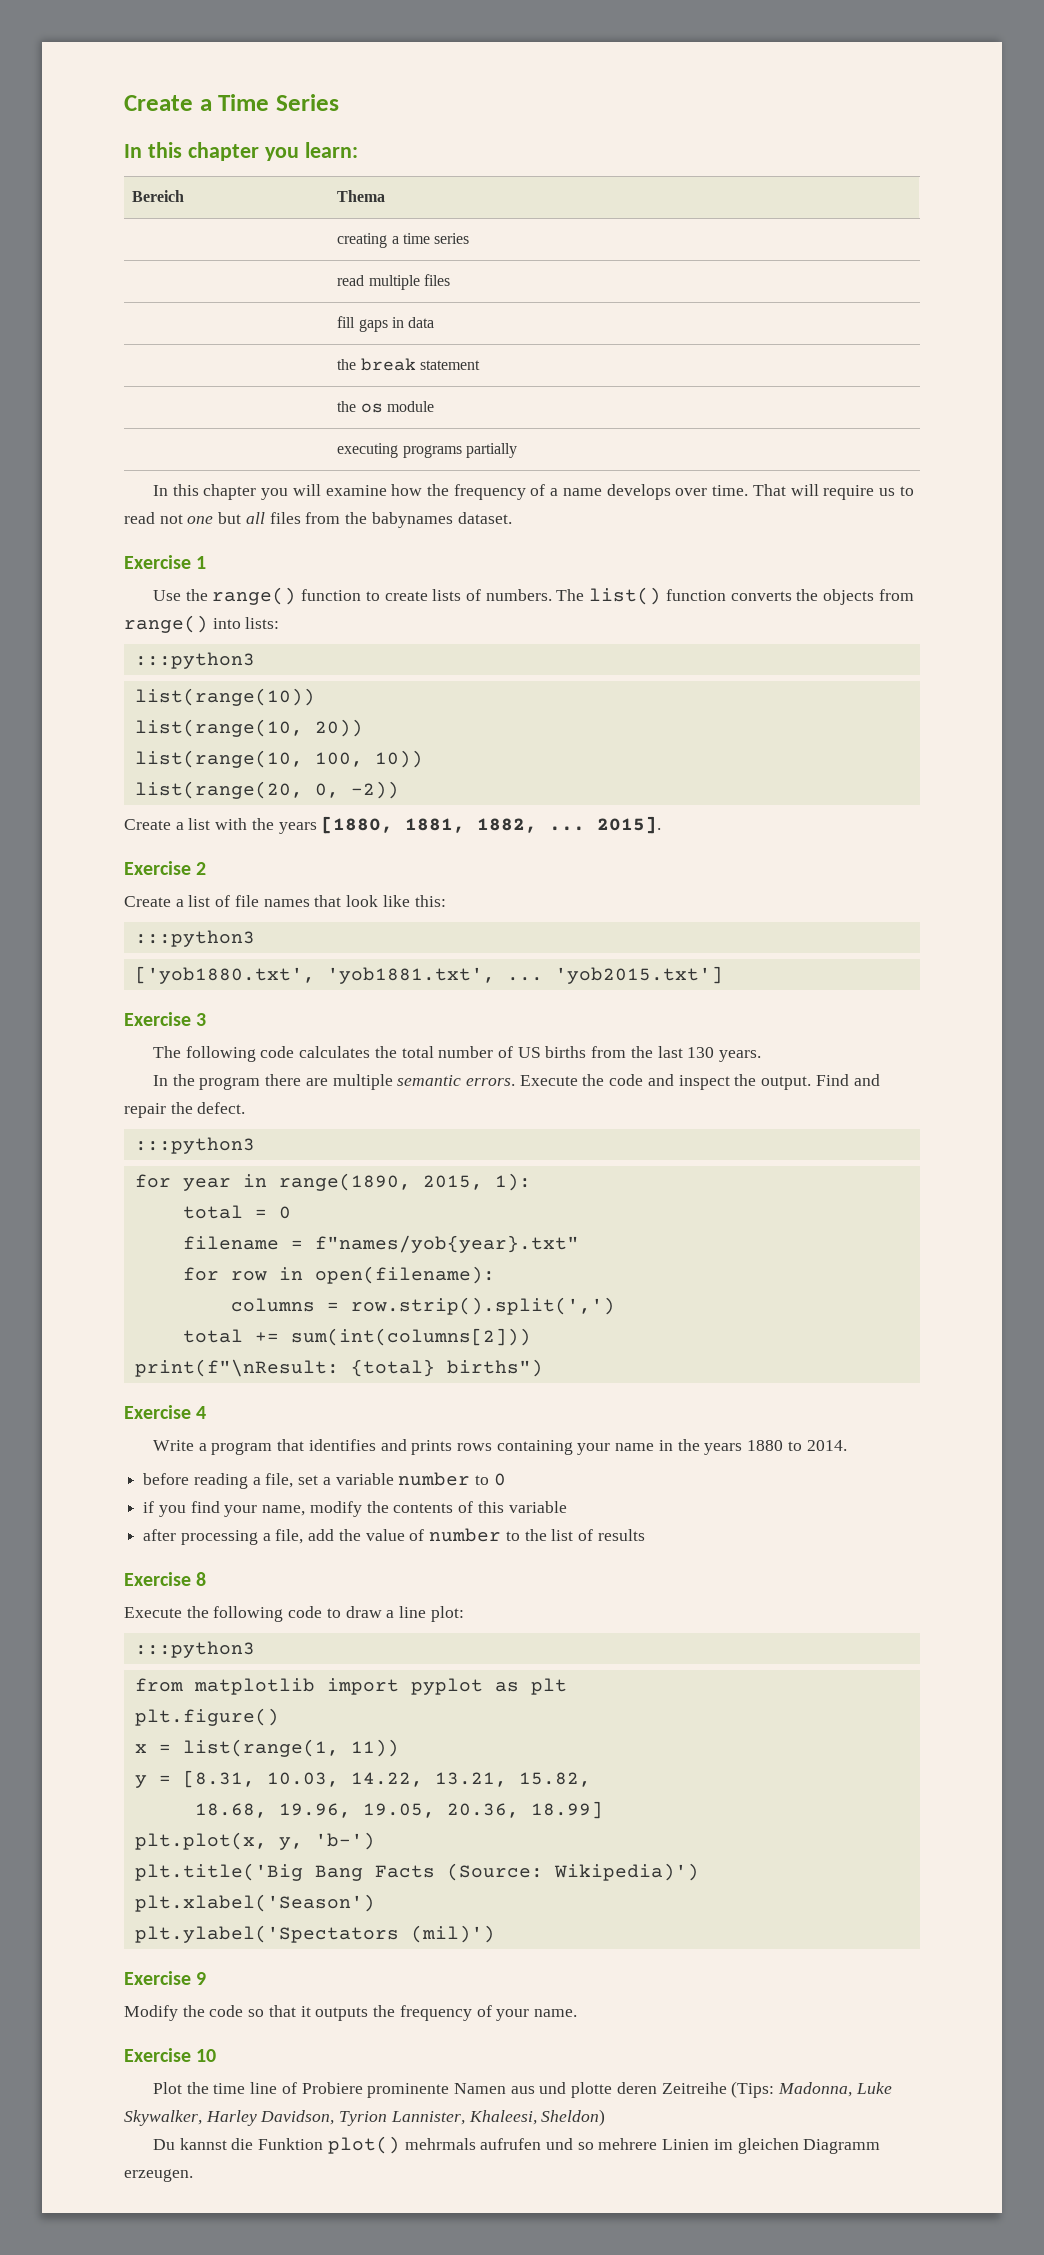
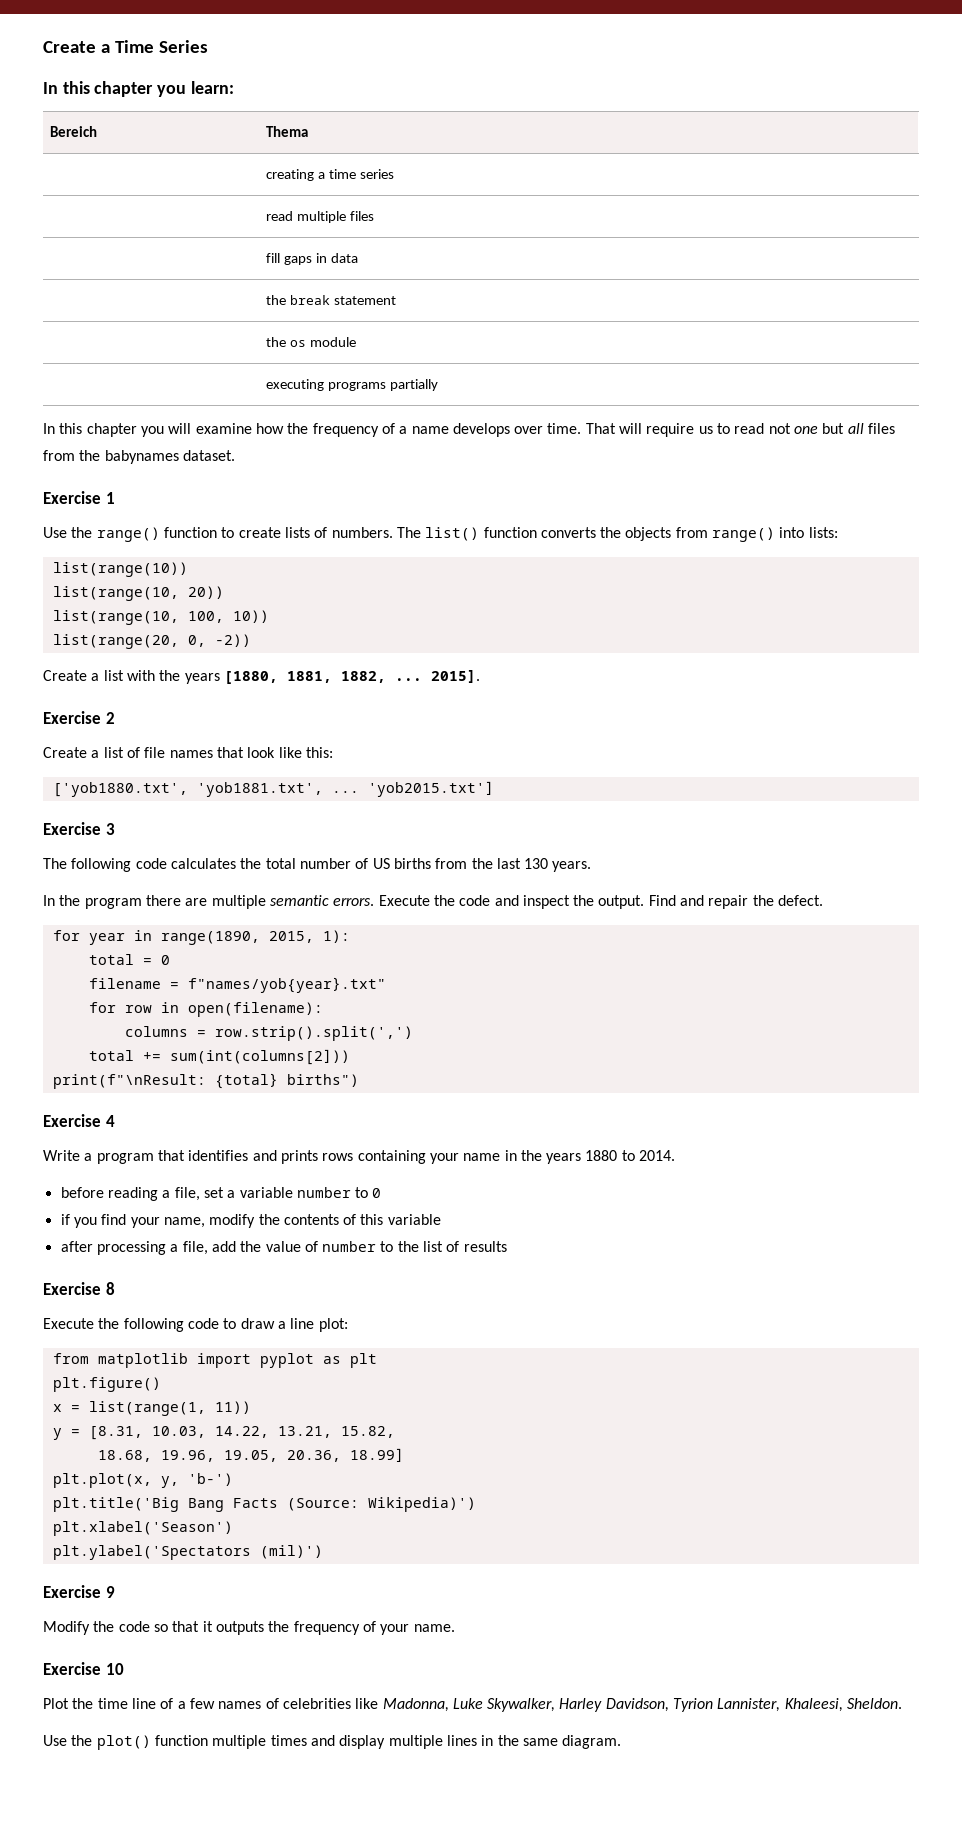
[134,652,255,669] // :::python3 -> (838, 532) none
[134,930,255,947] // :::python3 -> (333, 752) none
[134,1137,255,1154] // :::python3 -> (824, 900) none
[134,1641,255,1658] // :::python3 -> (348, 1325) none
[301,2081,775,2098] Probiere prominente Namen aus und plotte deren Zeitreihe (Tips: -> [177,1698,379,1709] a few names of celebrities like
[541,2109,606,2126] [152,2136,881,2154] [124,2169,193,2182] Sheldon) // Du kannst die Funktion plot() mehrmals aufrufen und so mehrere Linien im gleichen Diagramm erzeugen. -> [847,1698,903,1709] [43,1735,622,1750] Sheldon. // Use the plot() function multiple times and display multiple lines in the same diagram.

